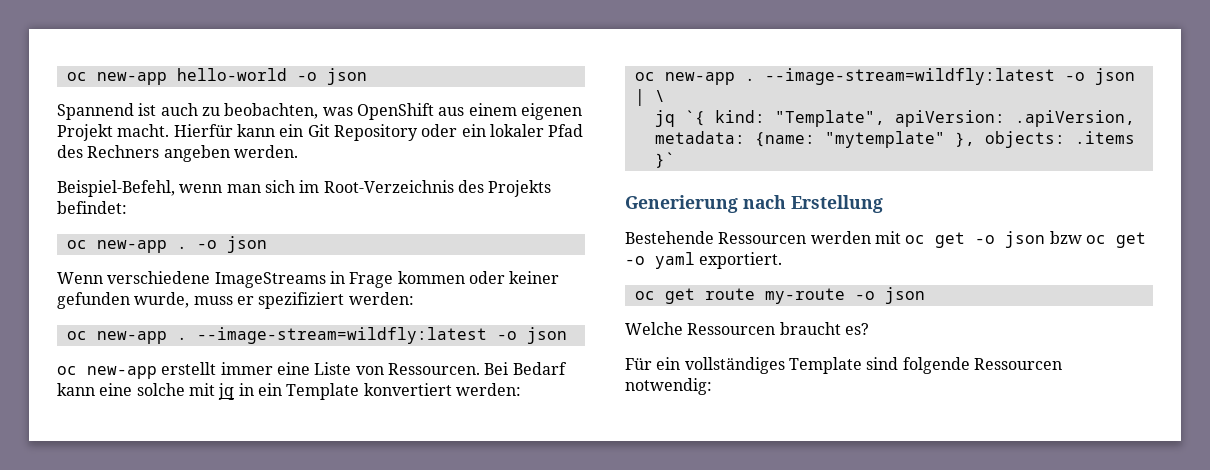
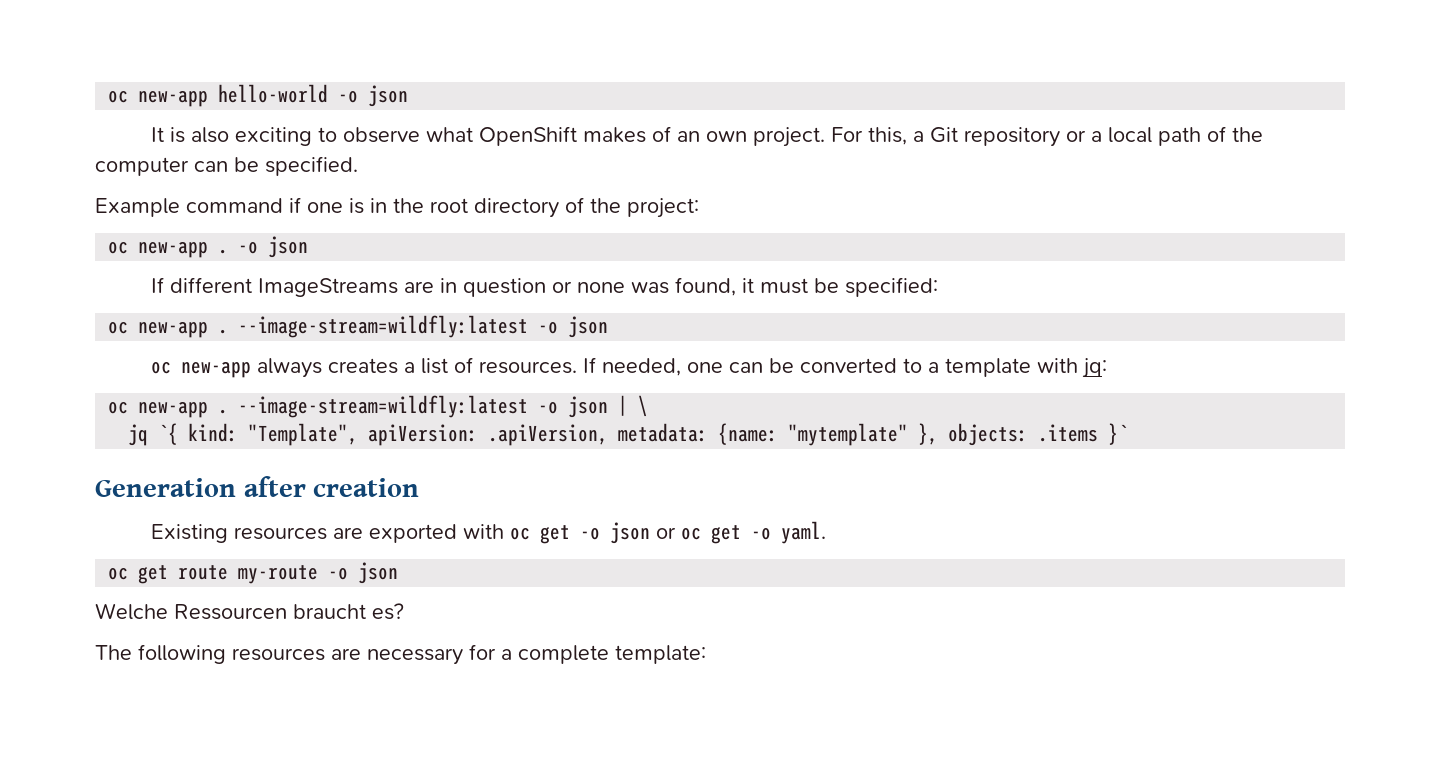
[57,103,582,120] [57,124,584,141] [57,145,298,162] [57,180,552,197] [57,201,127,214] Spannend ist auch zu beobachten, was OpenShift aus einem eigenen Projekt macht. Hierfür kann ein Git Repository oder ein lokaler Pfad des Rechners angeben werden. // Beispiel-Befehl, wenn man sich im Root-Verzeichnis des Projekts befindet: -> [150,126,1263,147] [95,156,358,176] [95,197,699,218] It is also exciting to observe what OpenShift makes of an own project. For this, a Git repository or a local path of the computer can be specified. // Example command if one is in the root directory of the project:
[57,271,560,288] [57,292,414,309] Wenn verschiedene ImageStreams in Frage kommen oder keiner gefunden wurde, muss er spezifiziert werden: -> [150,277,938,297] If different ImageStreams are in question or none was found, it must be specified:
[161,362,567,375] [57,383,521,400] erstellt immer eine Liste von Ressourcen. Bei Bedarf kann eine solche mit jq in ein Template konvertiert werden: -> [256,357,1107,378] always creates a list of resources. If needed, one can be converted to a template with jq:
[625,195,883,213] [625,231,901,244] Generierung nach Erstellung // Bestehende Ressourcen werden mit -> [95,476,420,497] [150,524,504,543] Generation after creation // Existing resources are exported with
[1049,231,1146,248] [625,252,783,269] bzw oc get -o yaml exportiert. -> [655,521,826,544] or oc get -o yaml.
[625,357,1062,374] [625,378,712,395] Für ein vollständiges Template sind folgende Ressourcen notwendig: -> [95,644,706,665] The following resources are necessary for a complete template:

